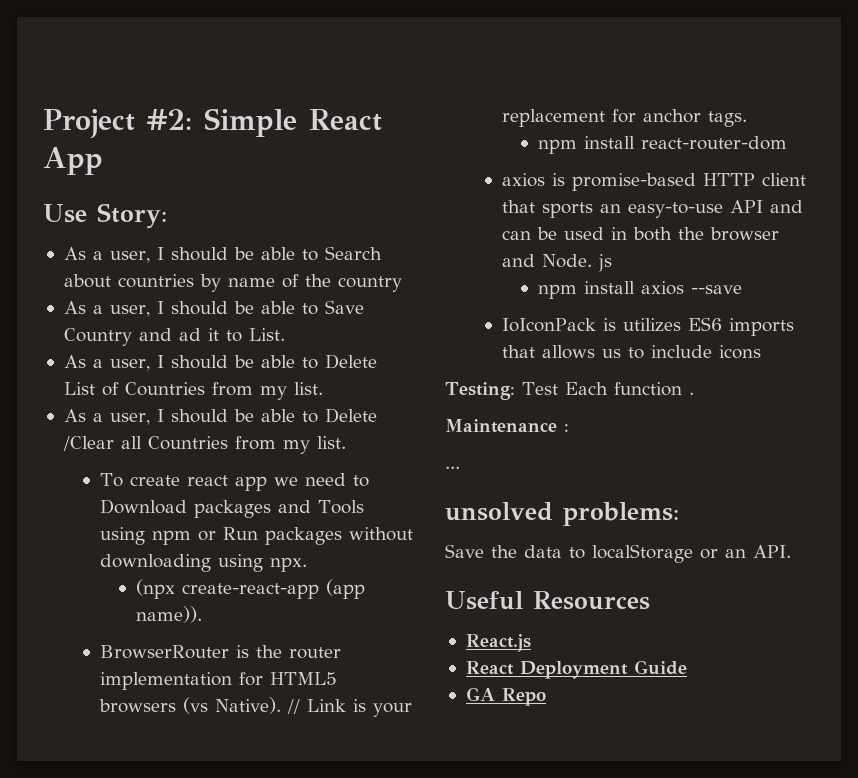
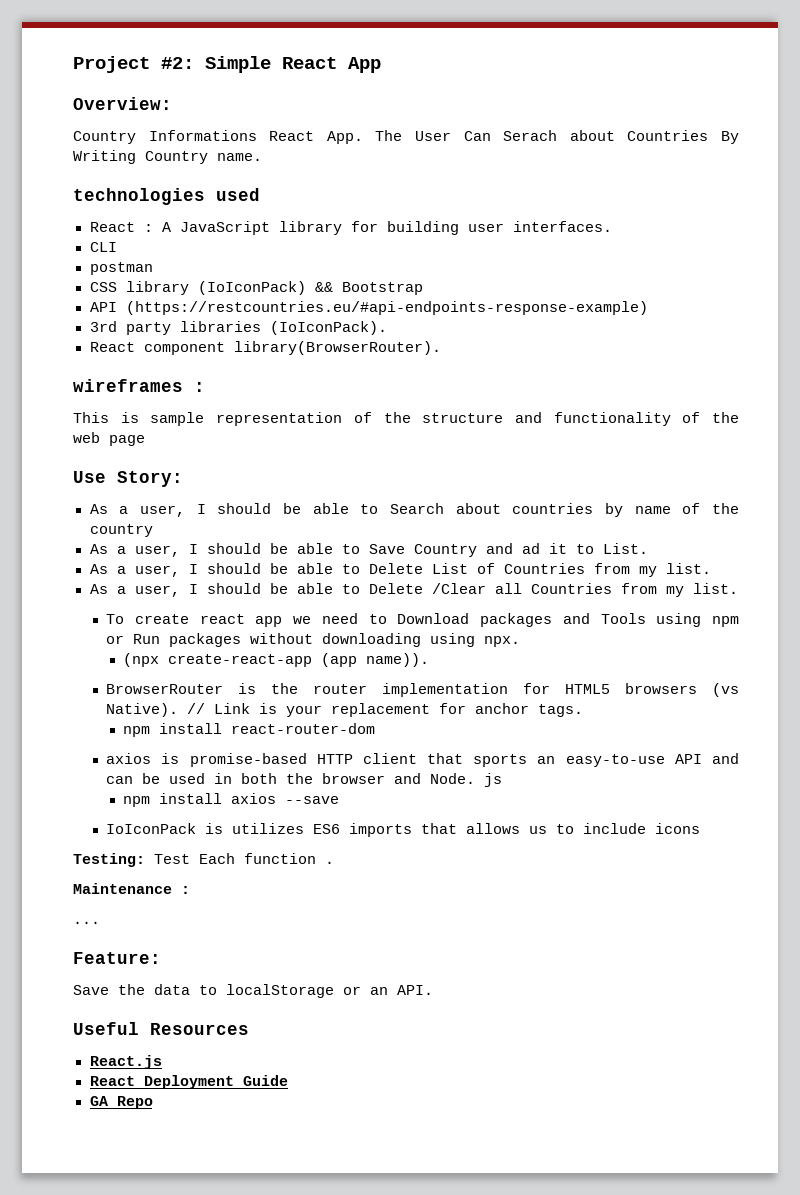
(103, 161) none -> [73,97,172,110] [73,130,740,144] [73,150,262,164] [73,188,260,205] [89,221,612,235] [89,242,117,252] [89,262,153,275] [89,281,423,295] [89,301,648,315] [89,321,387,335] [89,341,441,355] [73,379,205,392] [73,412,739,426] [73,432,145,446] // Overview: // Country Informations React App. The User Can Serach about Countries By Writing Country name. // technologies used // React : A JavaScript library for building user interfaces. // CLI // postman // CSS library (IoIconPack) && Bootstrap // API (https://restcountries.eu/#api-endpoints-response-example) // 3rd party libraries (IoIconPack). // React component library(BrowserRouter). // wireframes : // This is sample representation of the structure and functionality of the web page
[445,502,679,526] unsolved problems: -> [73,952,161,964] Feature:

